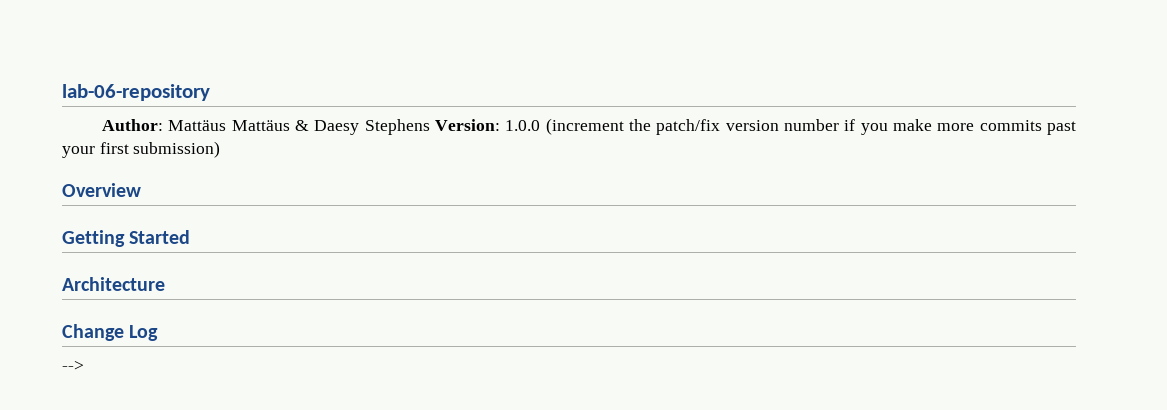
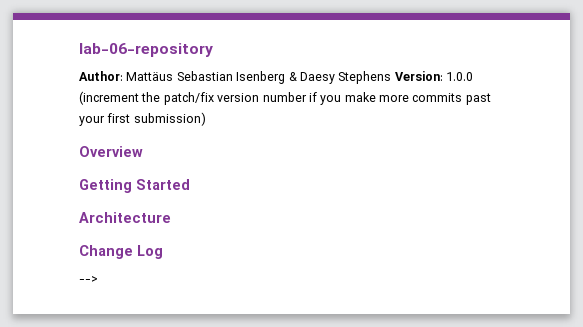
[231,120,290,131] Mattäus -> [176,71,286,84] Sebastian Isenberg

